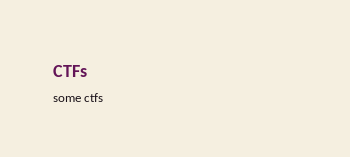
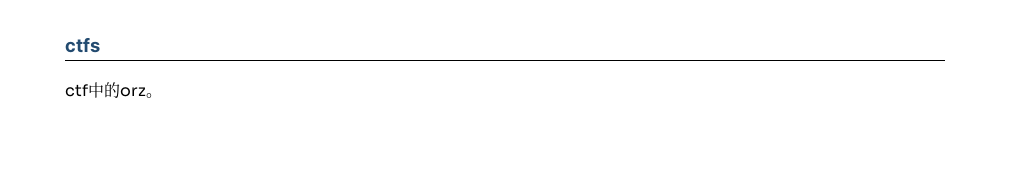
[53,65,87,77] [53,93,104,102] CTFs // some ctfs -> [65,37,100,53] [65,82,162,98] ctfs // ctf中的orz。

